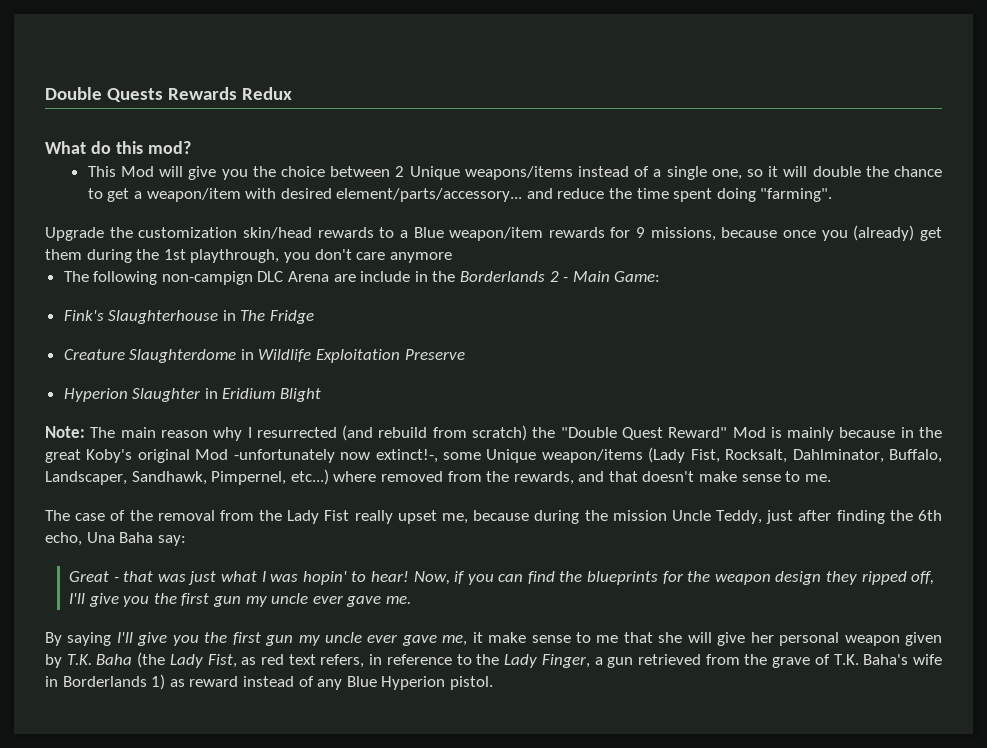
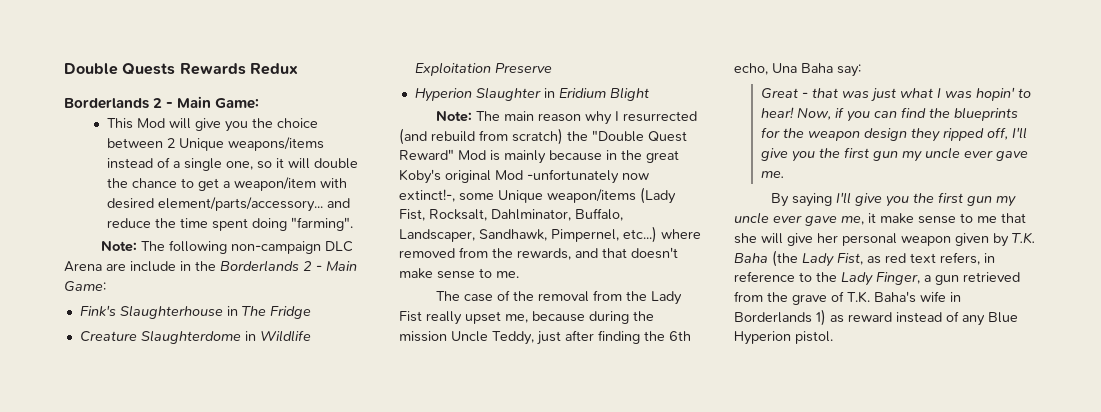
[45,141,191,154] What do this mod? -> [64,96,260,109] Borderlands 2 - Main Game:
[45,225,942,241] [45,249,452,263] Upgrade the customization skin/head rewards to a Blue weapon/item rewards for 9 missions, because once you (already) get them during the 1st playthrough, you don't care anymore // -> [100,241,137,252] Note:
[161,271,253,285] non-campign -> [230,241,321,254] non-campaign

